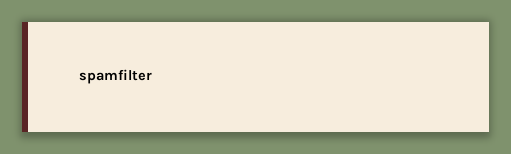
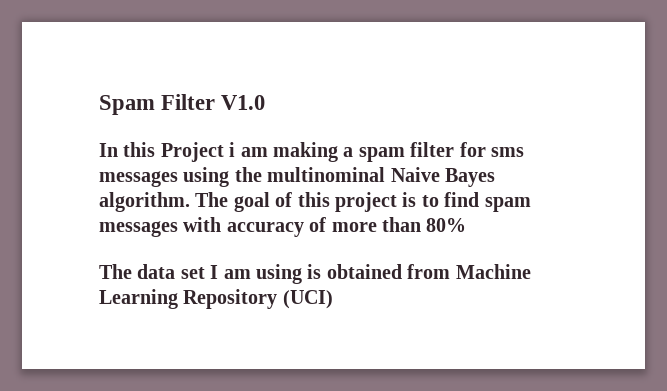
[79,69,152,84] spamfilter -> [99,94,266,115] [99,142,524,162] [99,167,495,187] [99,192,531,212] [99,217,467,237] [99,264,531,284] [99,289,333,309] Spam Filter V1.0 // In this Project i am making a spam filter for sms messages using the multinominal Naive Bayes algorithm. The goal of this project is to find spam messages with accuracy of more than 80% // The data set I am using is obtained from Machine Learning Repository (UCI)

